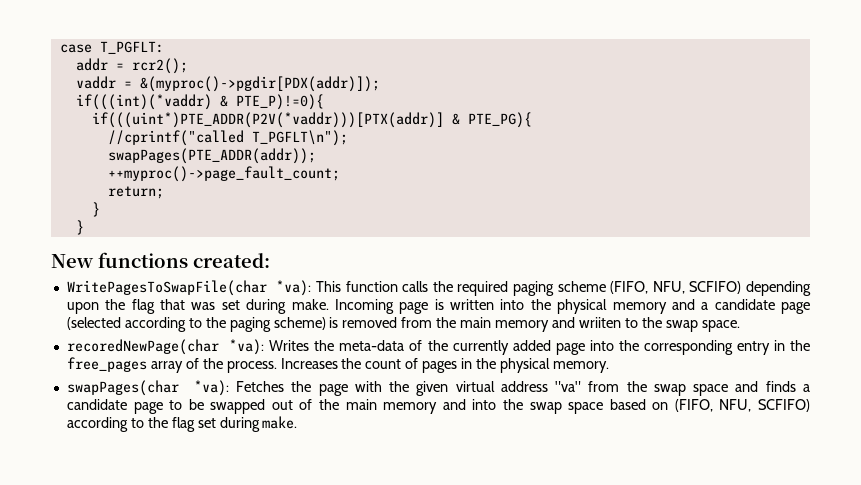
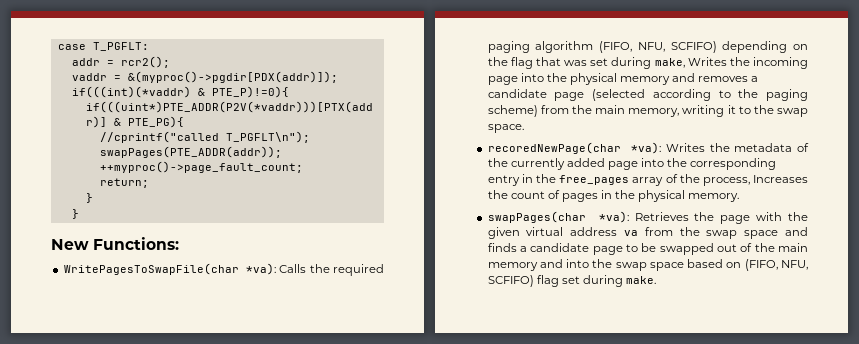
[98,252,270,268] functions created: -> [93,237,180,250] Functions:
[315,281,429,292] This function calls -> [279,264,307,273] Calls
[557,281,606,292] scheme -> [535,41,594,53] algorithm
[66,302,99,314] upon -> [793,44,808,50] on
[291,299,495,314] make. Incoming page is written -> [654,57,808,69] [487,76,518,85] make, Writes the incoming page
(695, 304) none -> [698,76,749,82] removes
[329,317,398,328] is removed -> (538, 111) none
[495,317,621,332] memory and wriiten -> [628,105,736,117] memory, writing it
[339,340,405,351] meta-data -> [734,143,793,152] metadata
[226,361,277,373] process. -> [702,177,750,186] process,
[236,381,285,392] Fetches -> [634,212,689,221] Retrieves
[555,381,582,392] "va" -> [624,230,639,236] va
[66,417,168,432] according to the -> (534, 281) none

